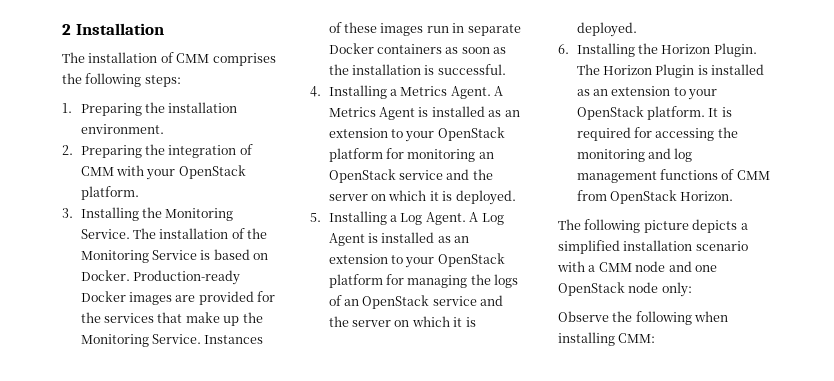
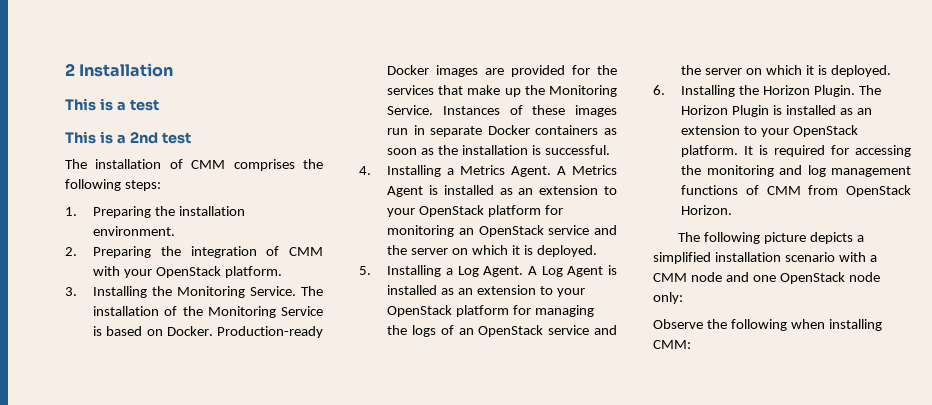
(164, 29) none -> [65,98,159,111] [65,131,191,144] // This is a test // This is a 2nd test

